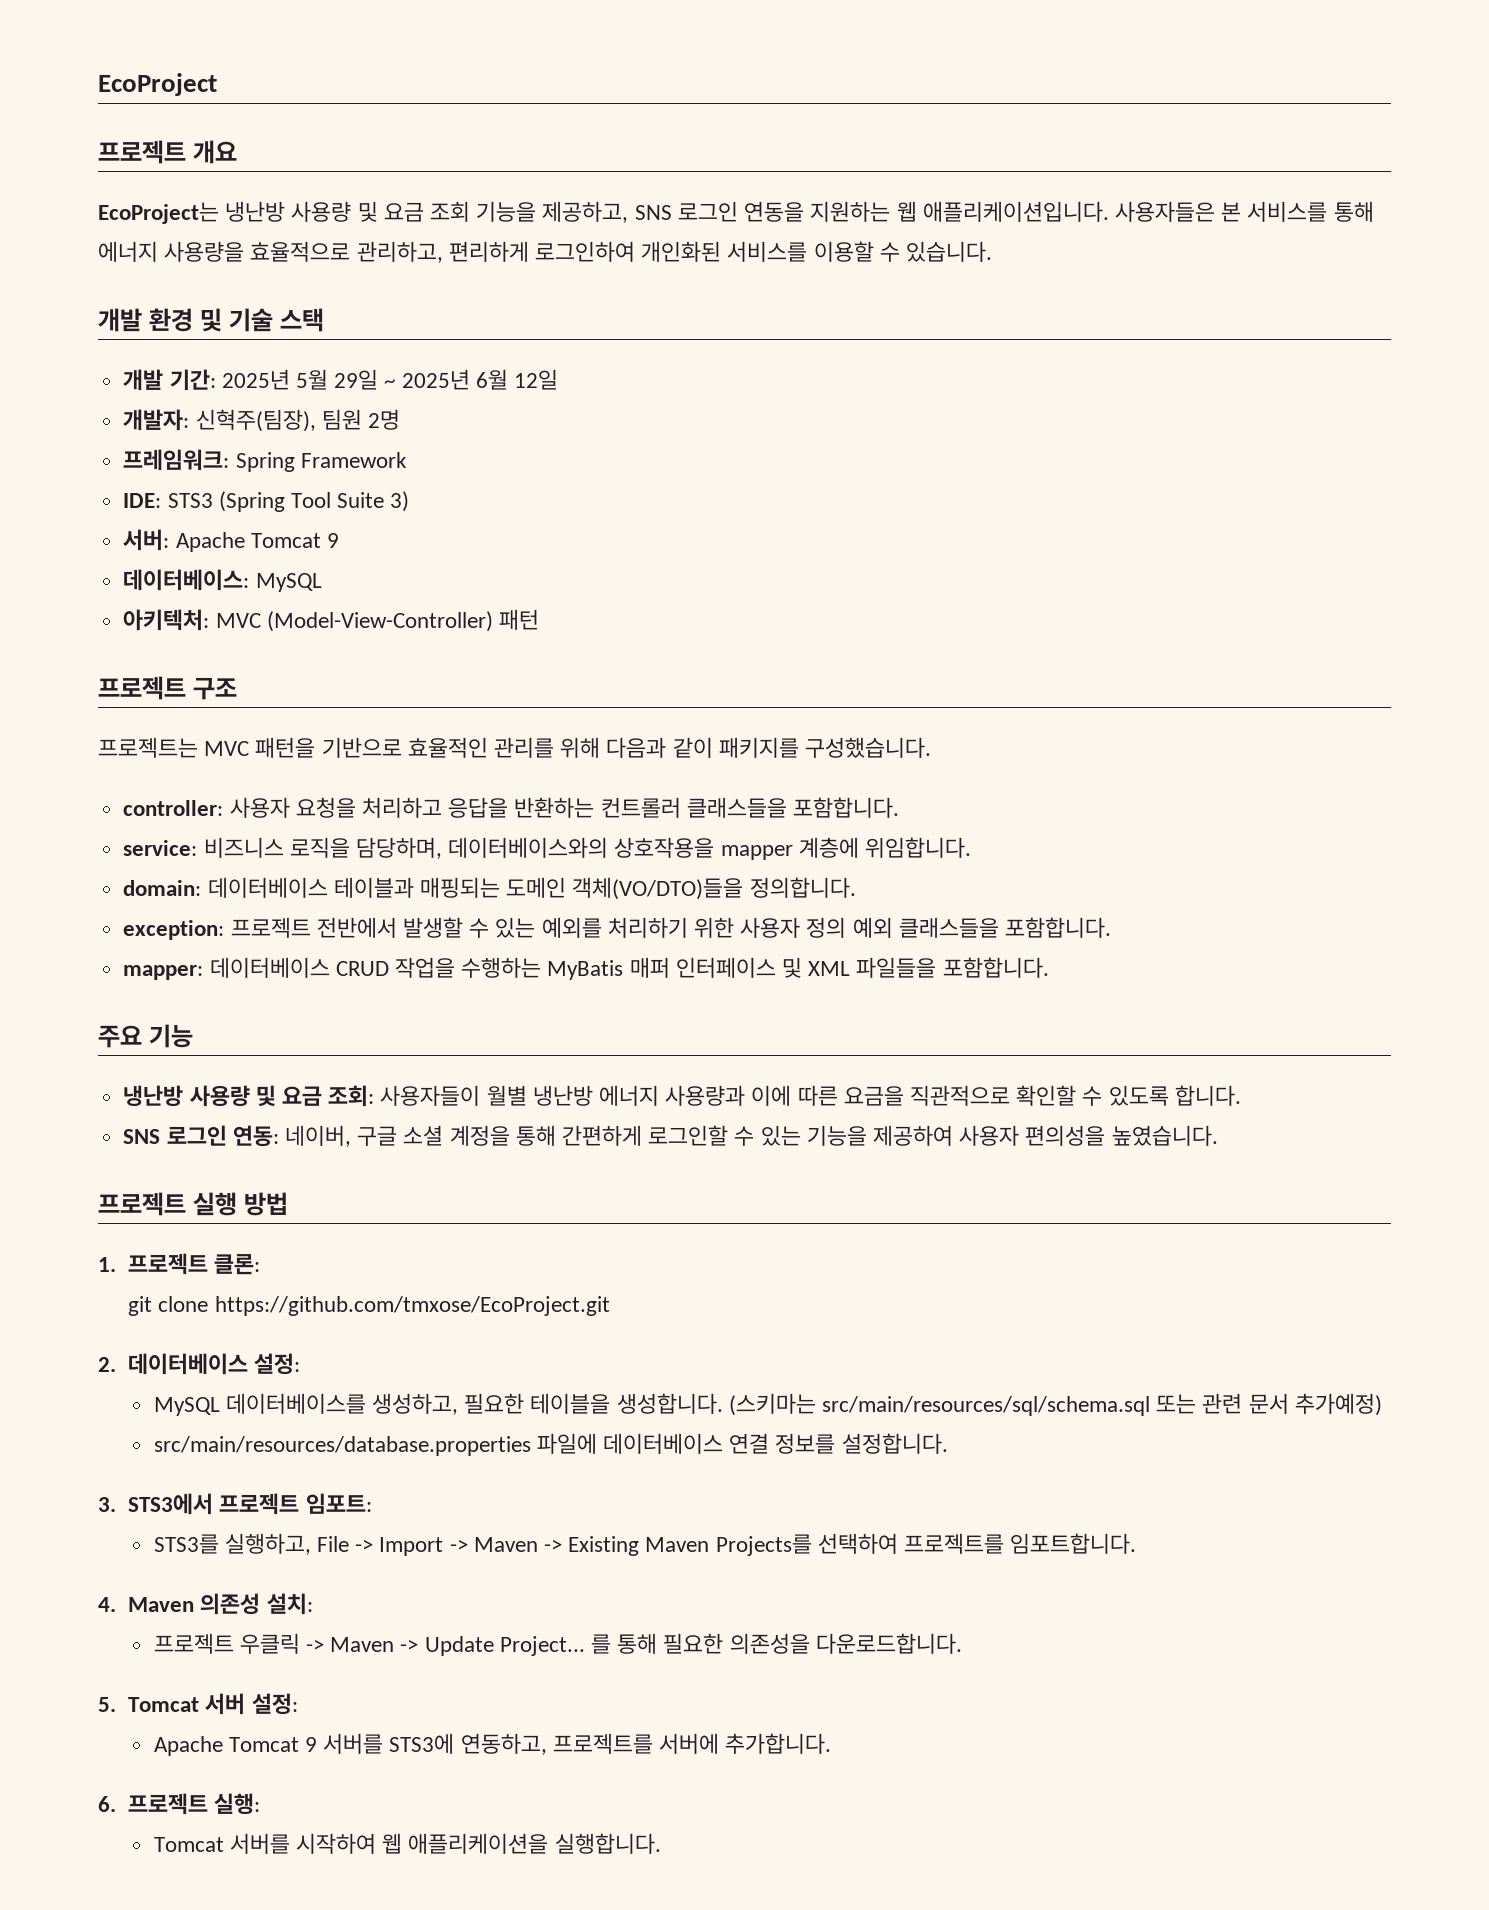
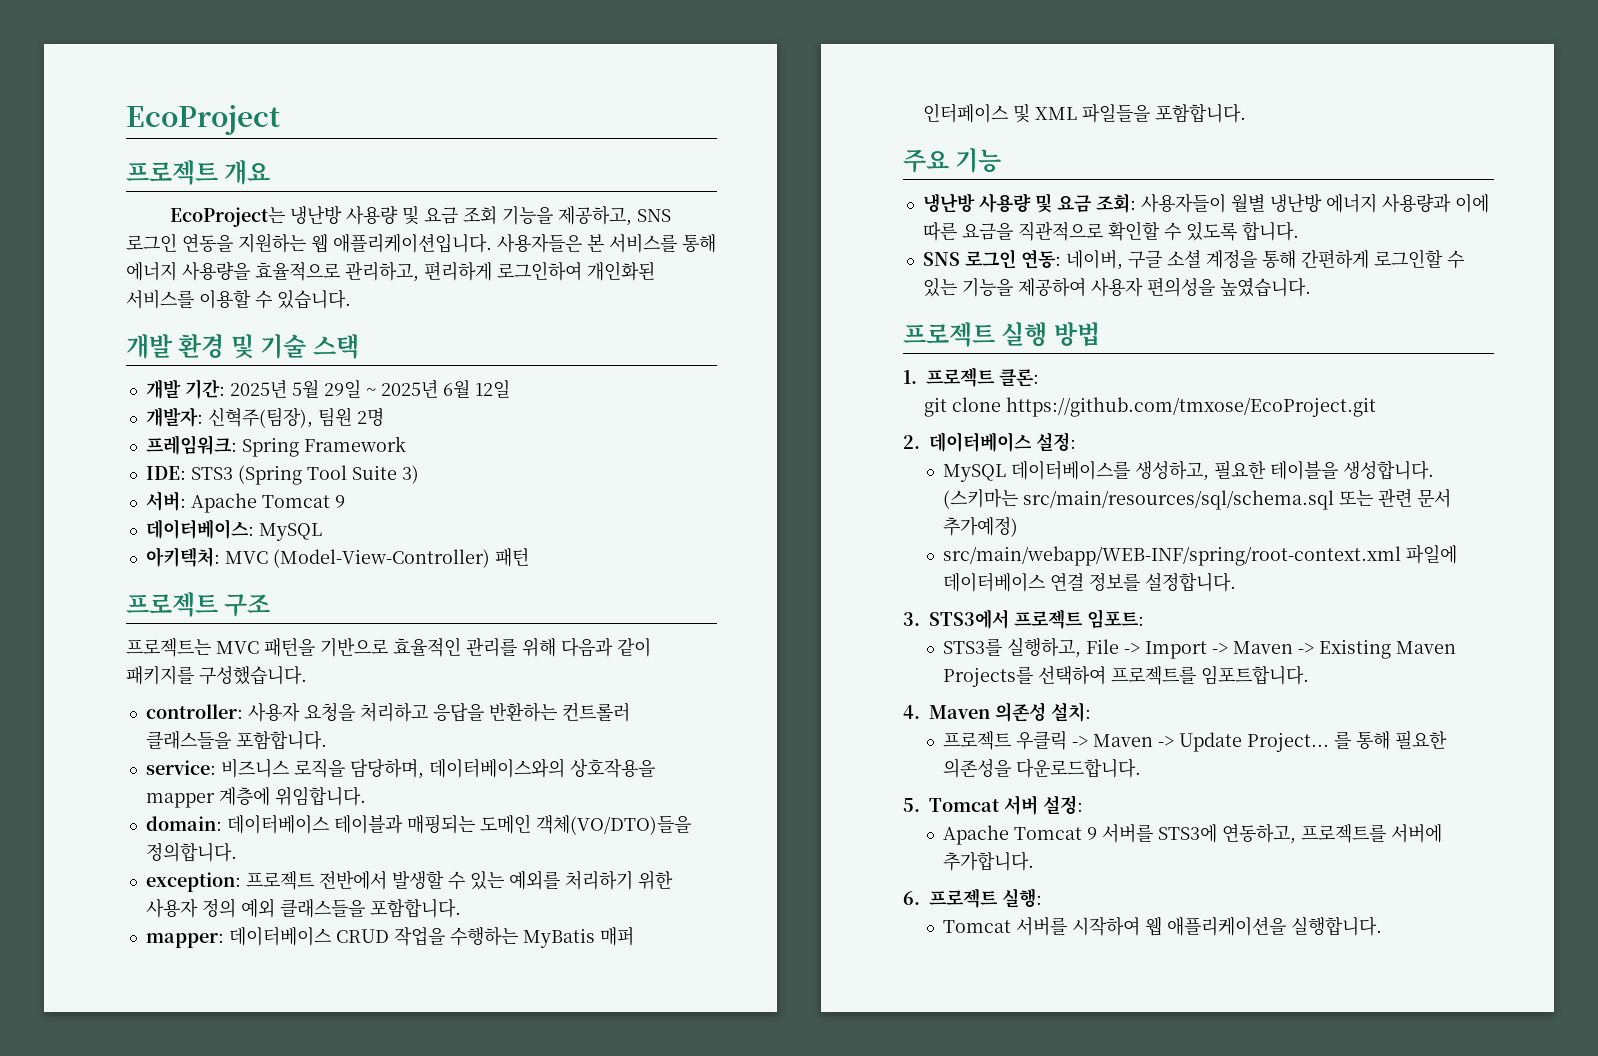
[153,1436,531,1456] src/main/resources/database.properties -> [943,546,1402,566] src/main/webapp/WEB-INF/spring/root-context.xml

